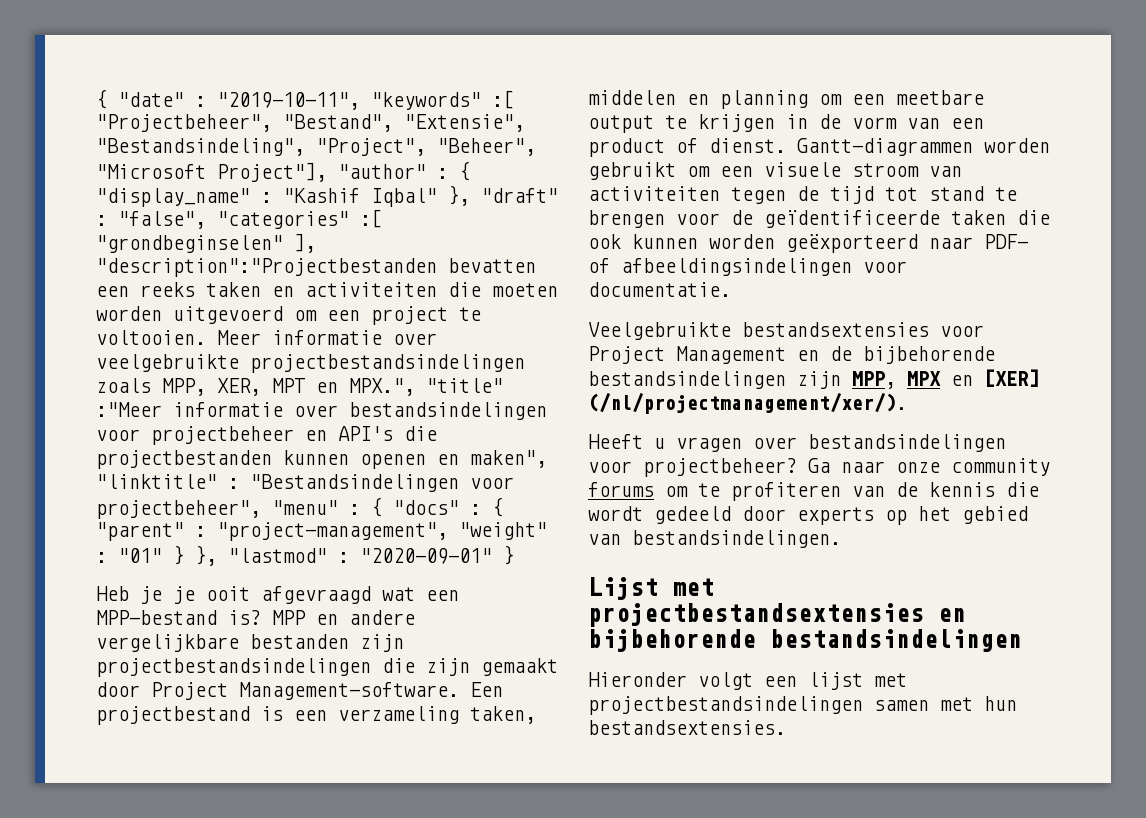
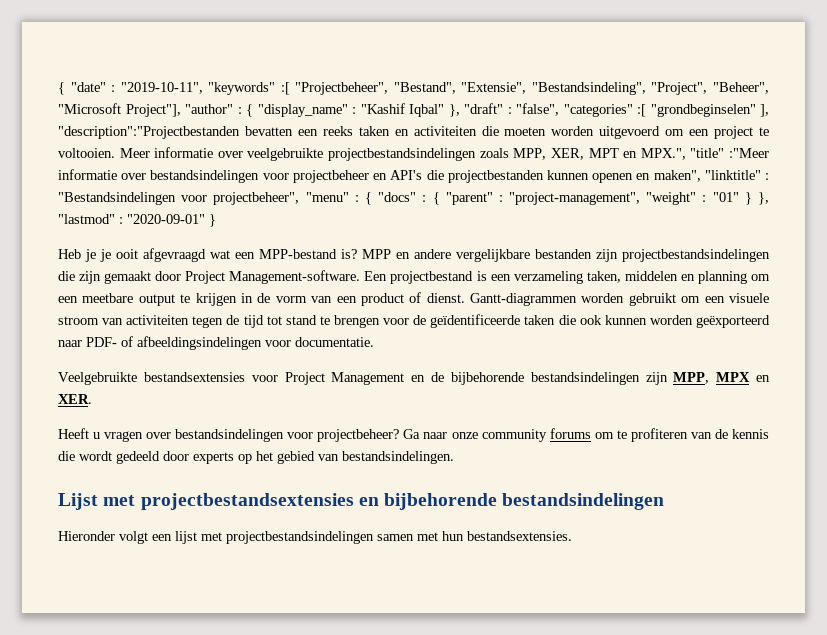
[984,369,1039,387] [588,393,907,414] [XER] (/nl/projectmanagement/xer/). -> [58,394,92,404] XER.

